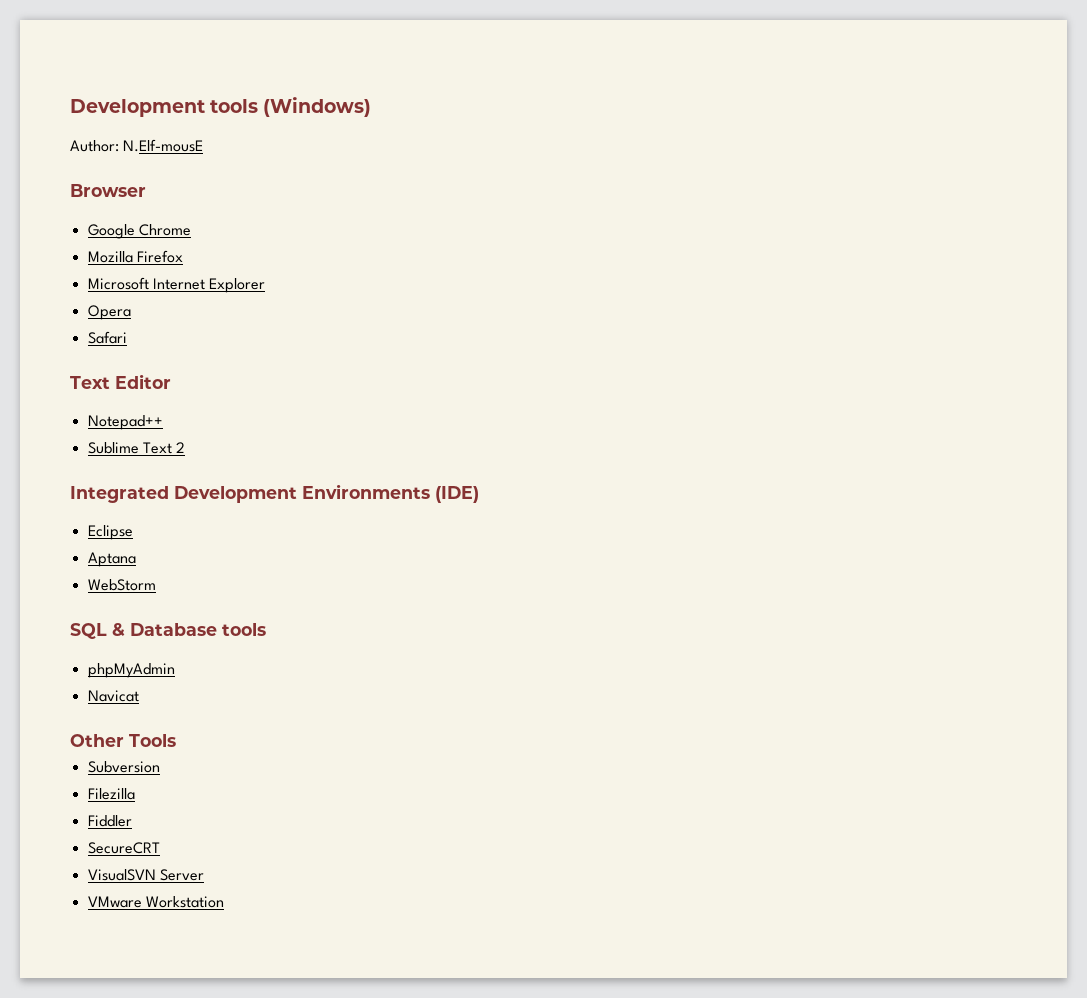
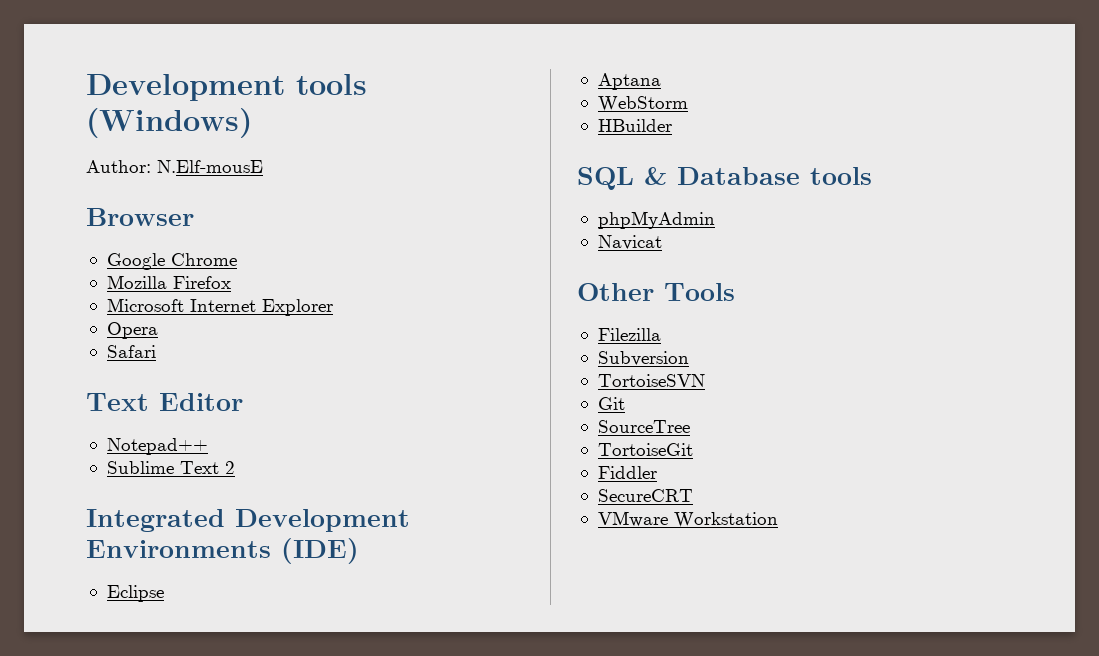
(156, 585) none -> [597,119,672,132] // HBuilder
(176, 740) none -> [597,328,661,341] // Filezilla
[87,788,135,800] Filezilla -> [597,374,705,387] [597,397,625,410] [597,420,690,433] [597,443,693,456] TortoiseSVN // Git // SourceTree // TortoiseGit
[87,869,204,881] // VisualSVN Server -> (693, 495) none

